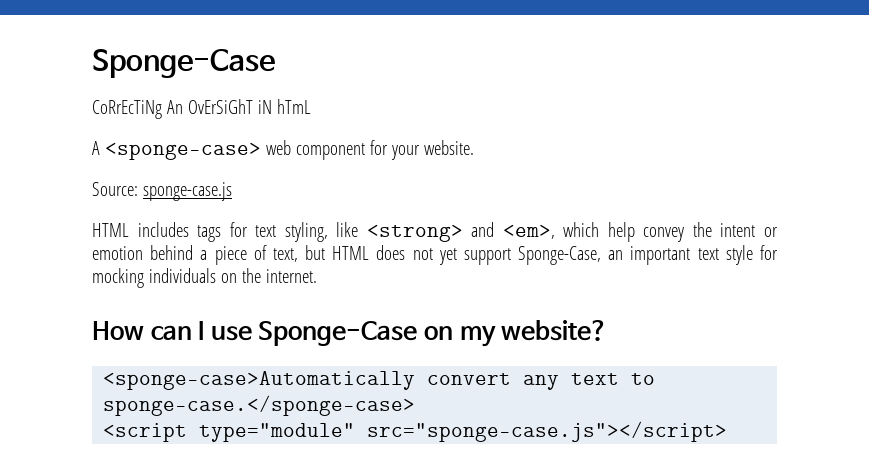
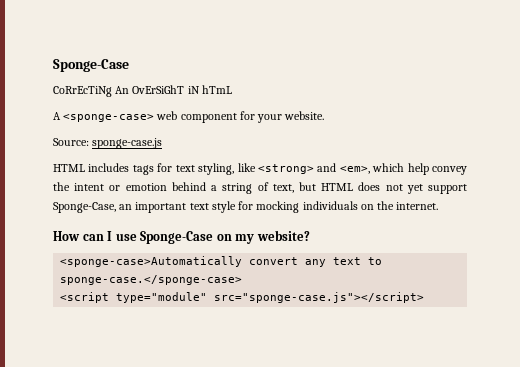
[214,246,247,265] piece -> [222,183,253,194] string

